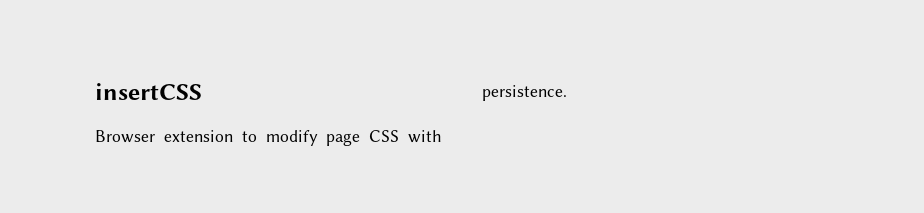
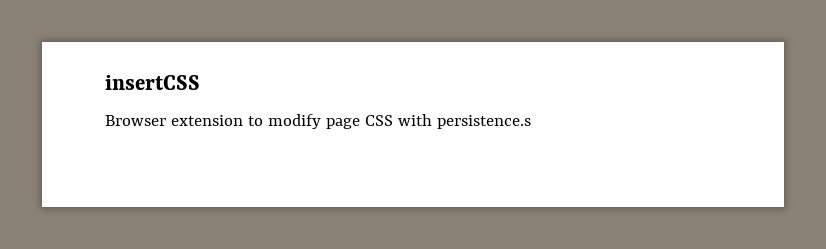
[482,85,567,101] persistence. -> [436,115,531,129] persistence.s

